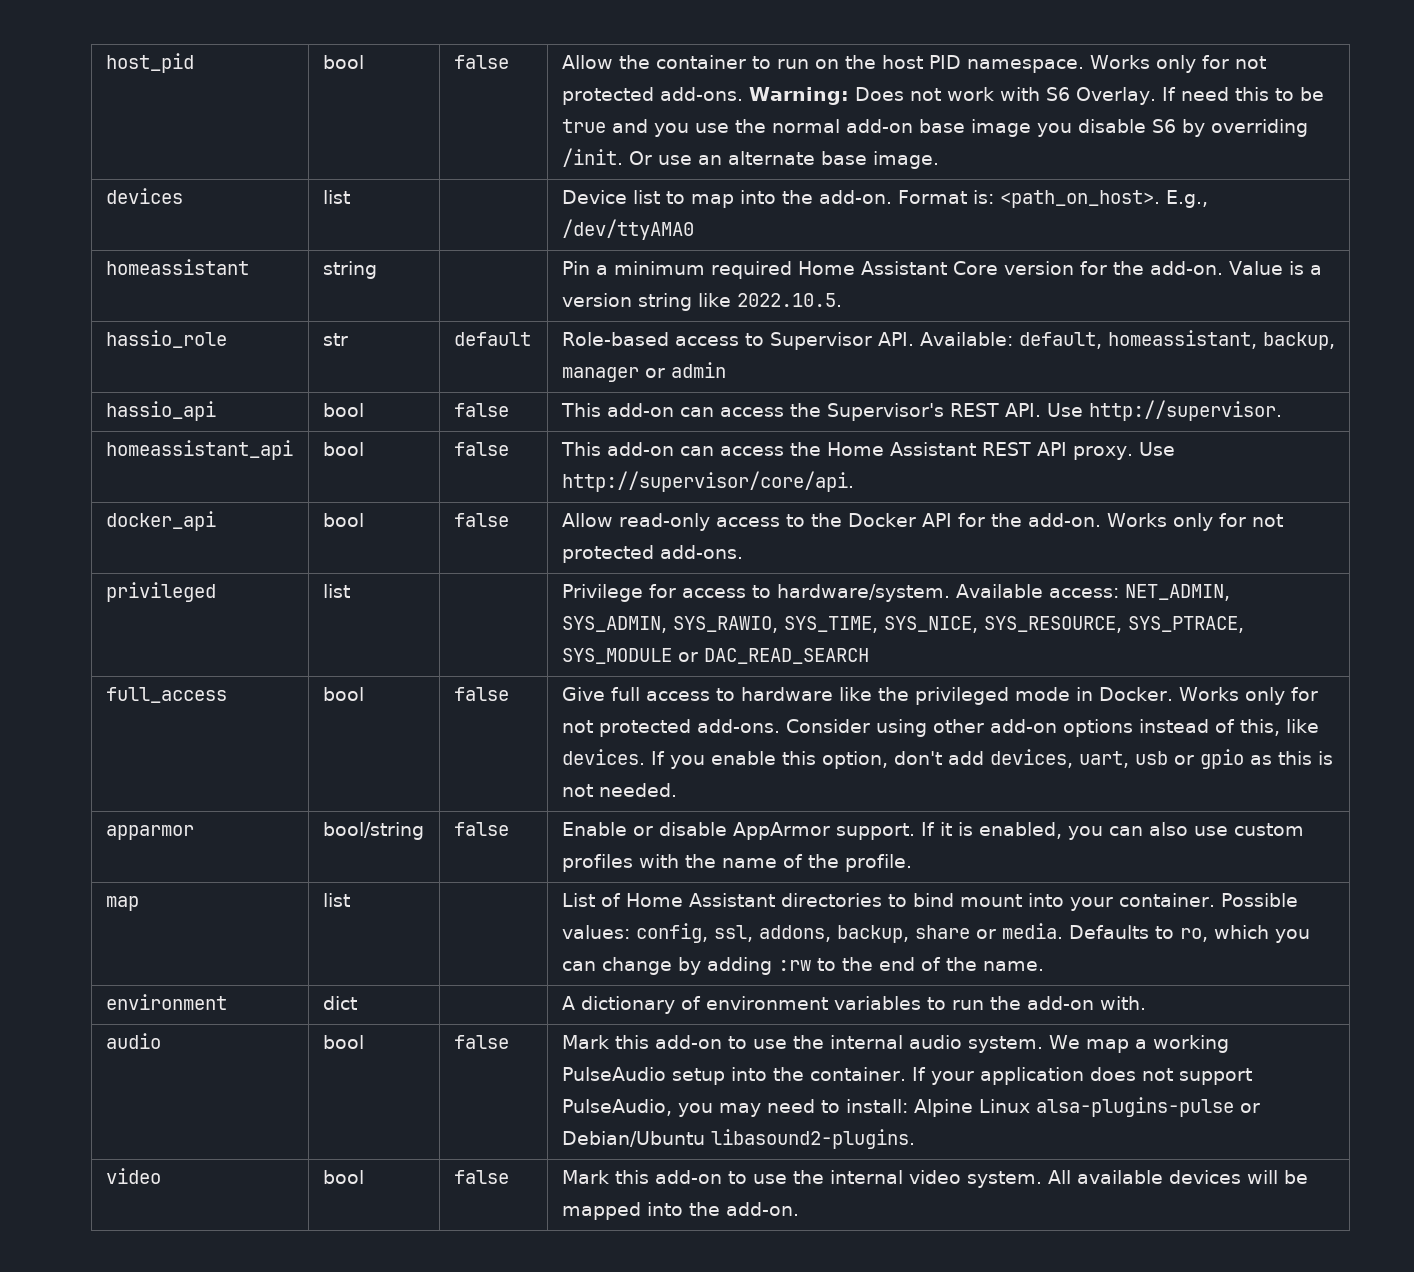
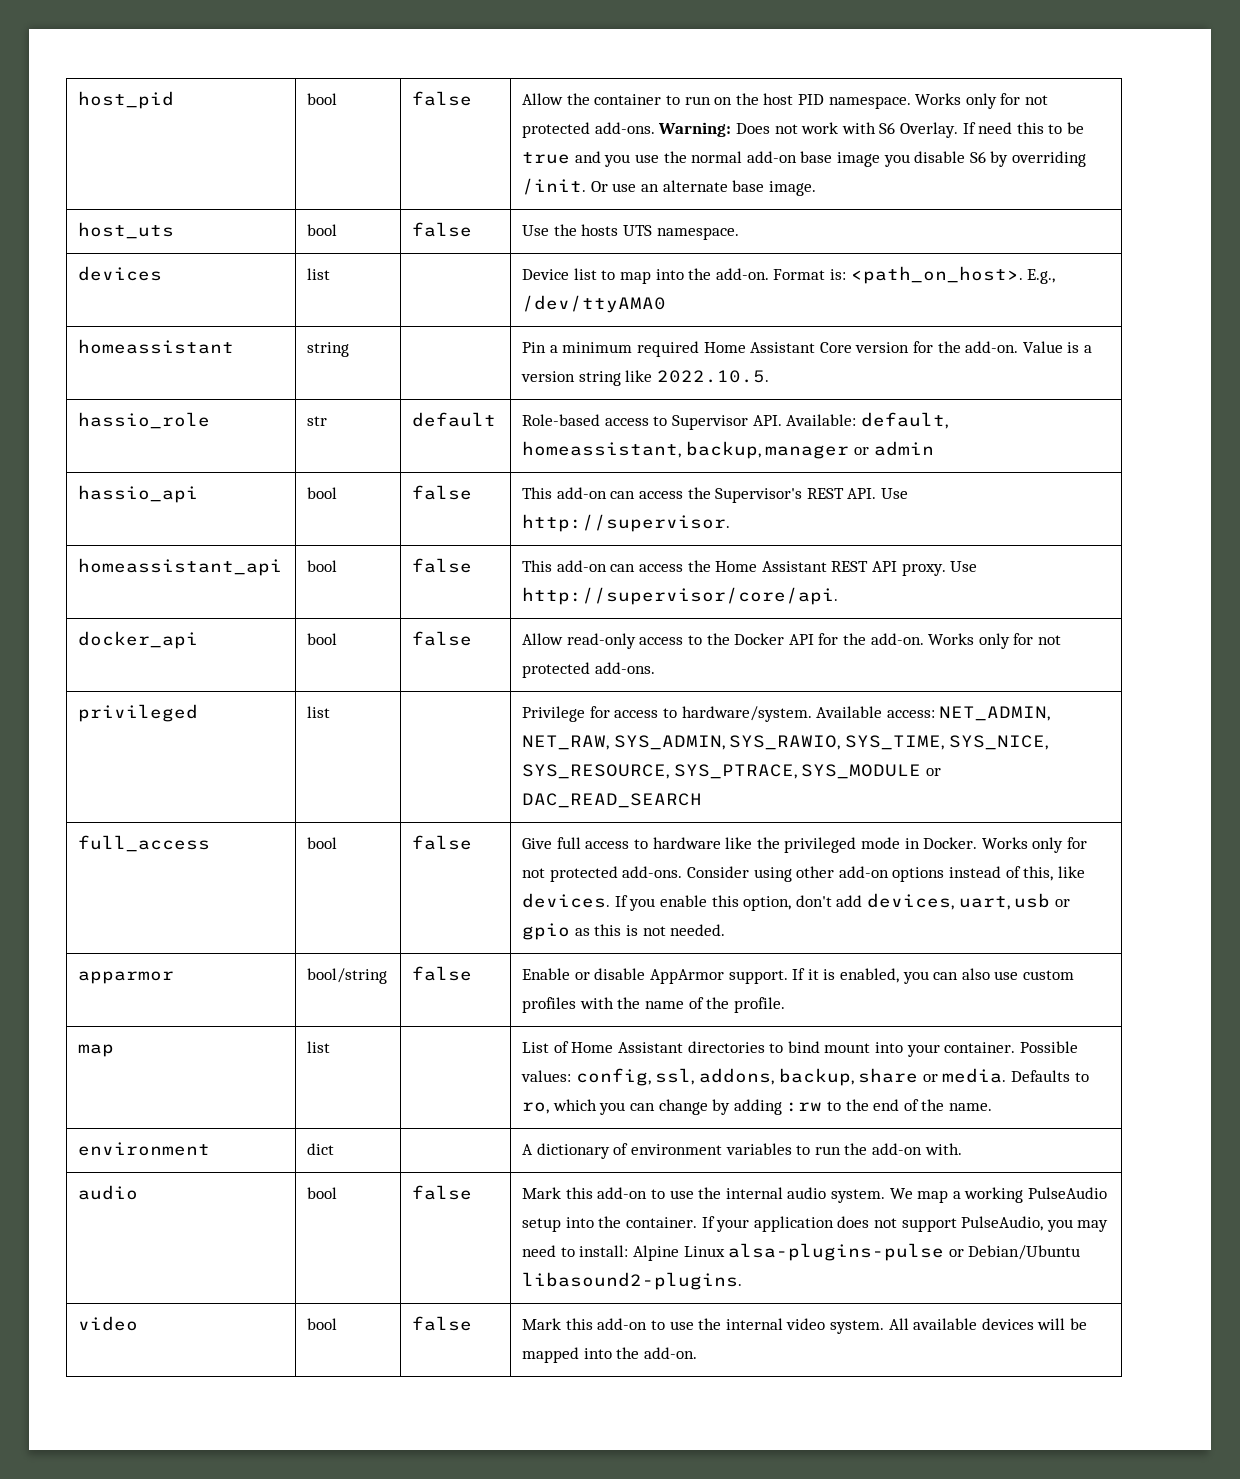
(939, 160) none -> [78,222,175,239] [307,224,338,236] [412,222,473,237] [522,224,739,240] // host_uts | bool | false | Use the hosts UTS namespace.
(1230, 592) none -> [522,735,610,750] NET_RAW,

